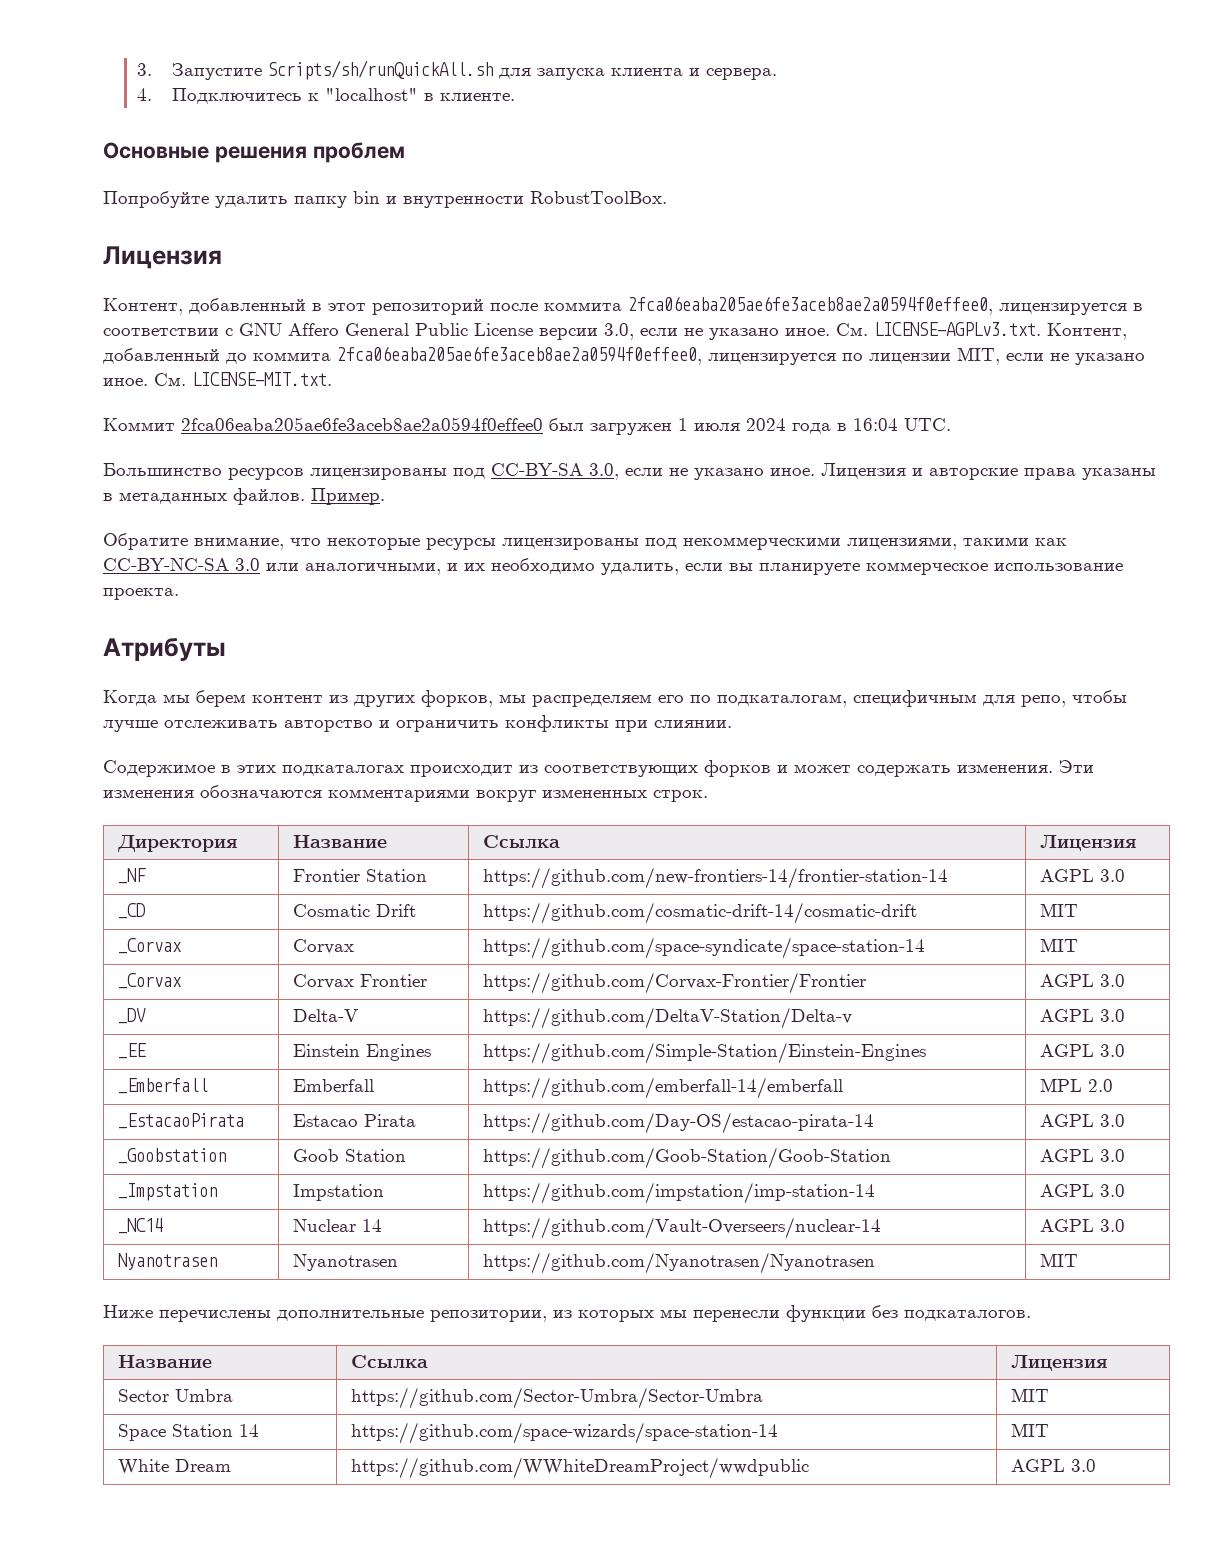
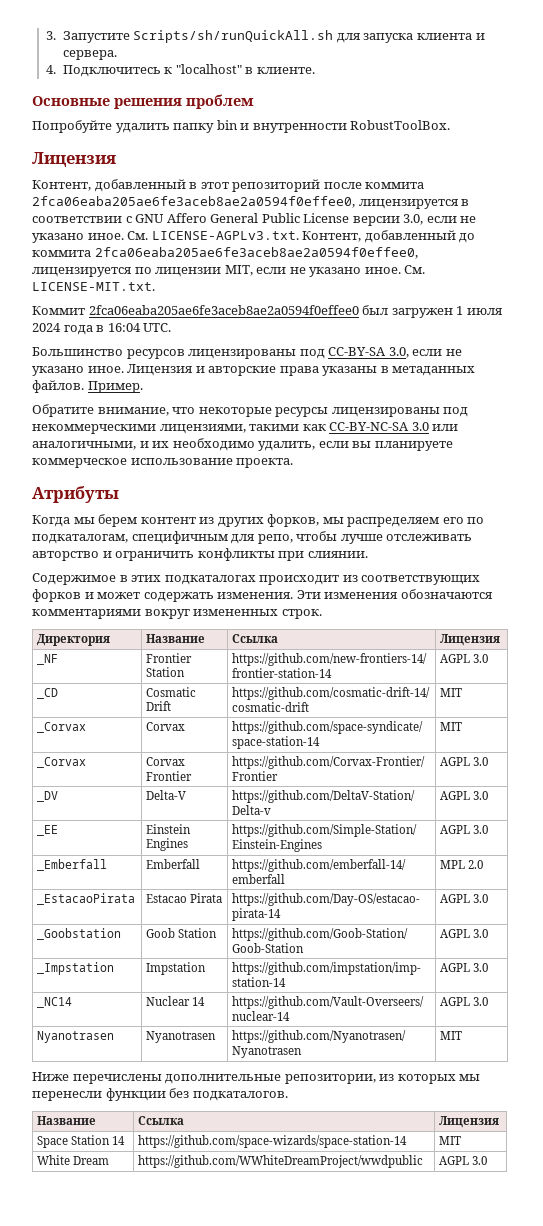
[117,1389,233,1402] [350,1387,763,1409] [1010,1388,1049,1402] // Sector Umbra | https://github.com/Sector-Umbra/Sector-Umbra | MIT -> (500, 1122) none

